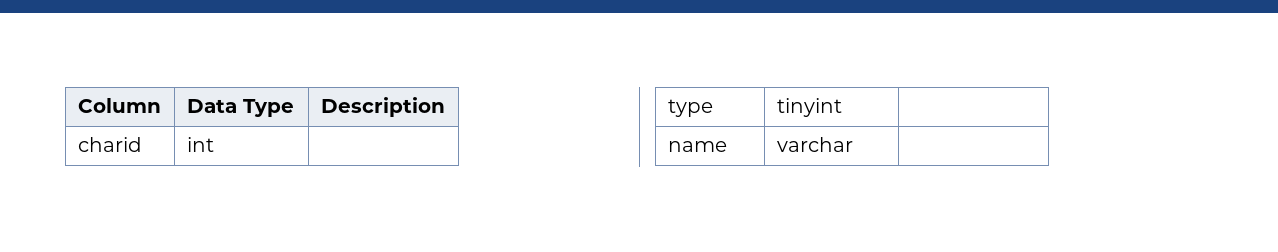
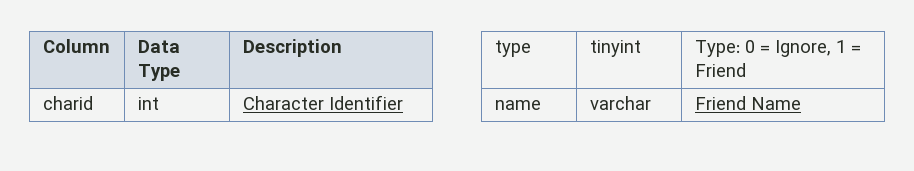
(214, 144) none -> [242,95,403,110] Character Identifier
(842, 107) none -> [694,40,861,57] [694,63,746,77] Type: 0 = Ignore, 1 = Friend
(853, 144) none -> [694,96,801,110] Friend Name

